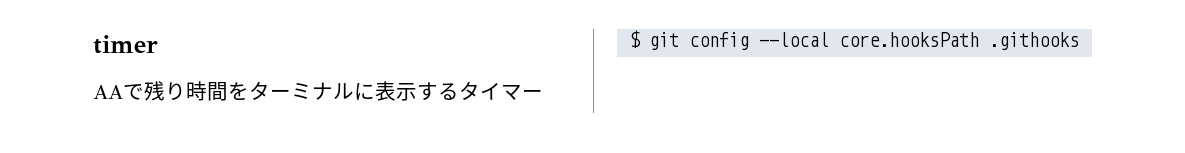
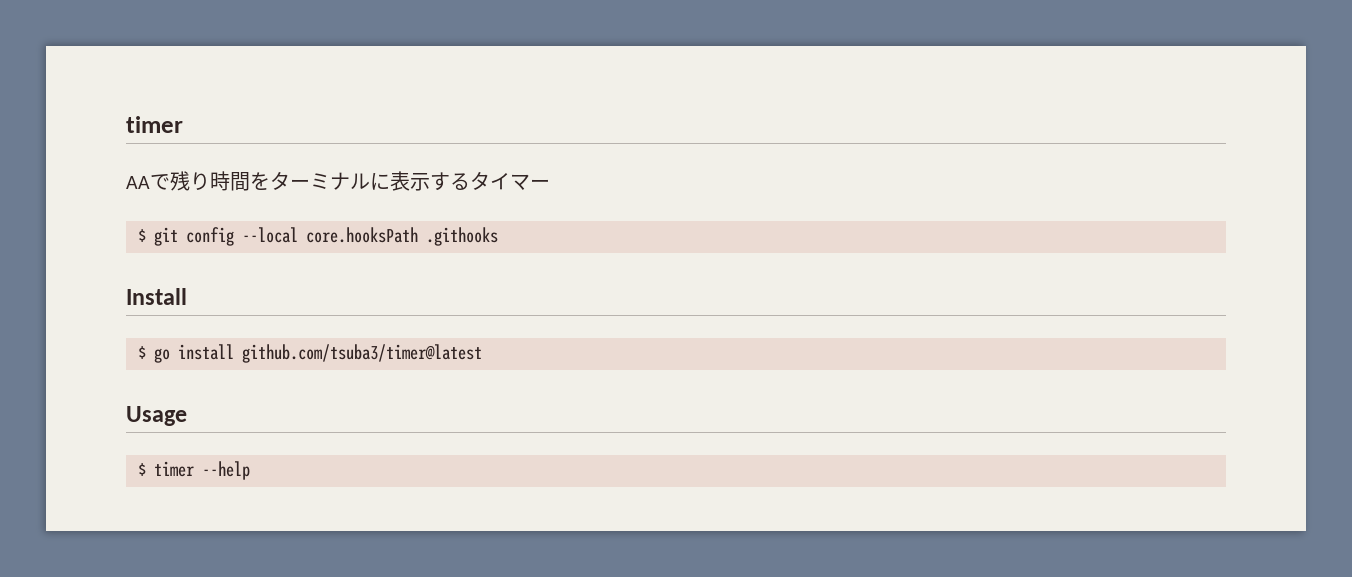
(1080, 41) none -> [126,288,187,305] [138,344,482,363] [126,406,187,426] [138,461,250,480] // Install // $ go install github.com/tsuba3/timer@latest // Usage // $ timer --help

